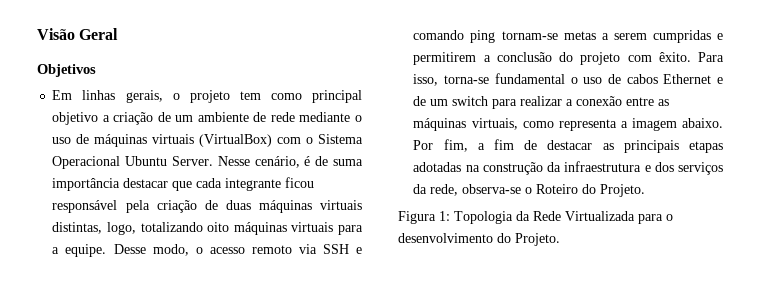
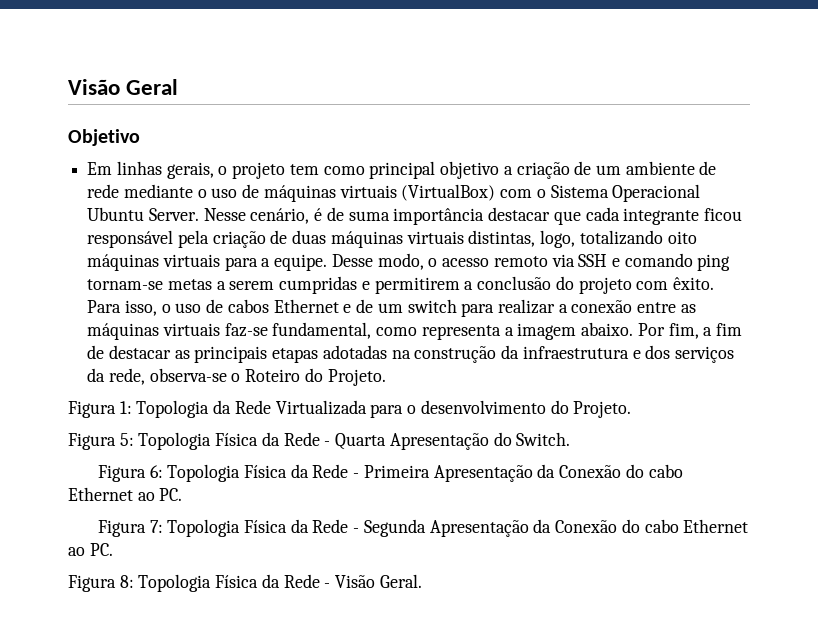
[37,64,96,77] Objetivos -> [68,129,140,146] Objetivo
[444,73,565,84] torna-se fundamental -> (157, 308) none
[471,118,518,130] virtuais, -> [162,322,372,339] virtuais faz-se fundamental,
(560, 239) none -> [68,432,571,450] [97,464,683,482] [68,487,183,501] [97,519,749,537] [68,543,113,556] [68,574,422,592] // Figura 5: Topologia Física da Rede - Quarta Apresentação do Switch. // Figura 6: Topologia Física da Rede - Primeira Apresentação da Conexão do cabo Ethernet ao PC. // Figura 7: Topologia Física da Rede - Segunda Apresentação da Conexão do cabo Ethernet ao PC. // Figura 8: Topologia Física da Rede - Visão Geral.

